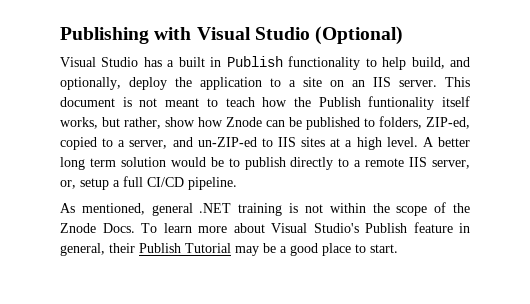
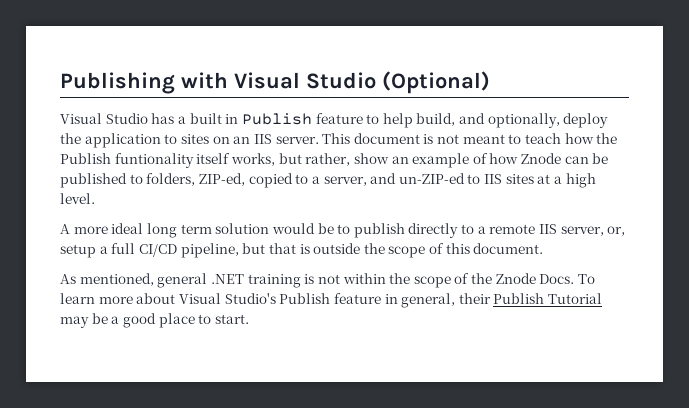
[288,56,361,70] functionality -> [315,113,363,124] feature
[289,77,322,87] a site -> [180,134,209,144] sites
(195, 122) none -> [391,153,488,168] an example of
[422,137,471,147] A better -> [60,223,144,234] // A more ideal
[188,177,237,190] pipeline. -> [180,243,544,258] pipeline, but that is outside the scope of this document.

